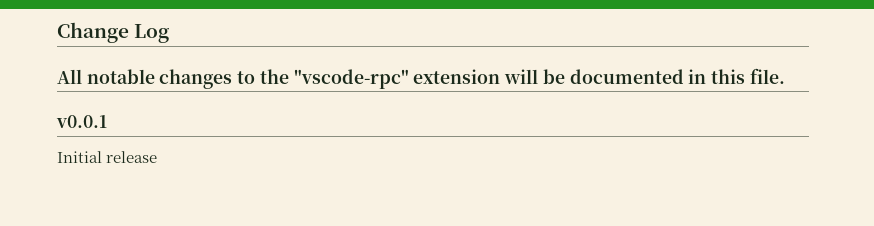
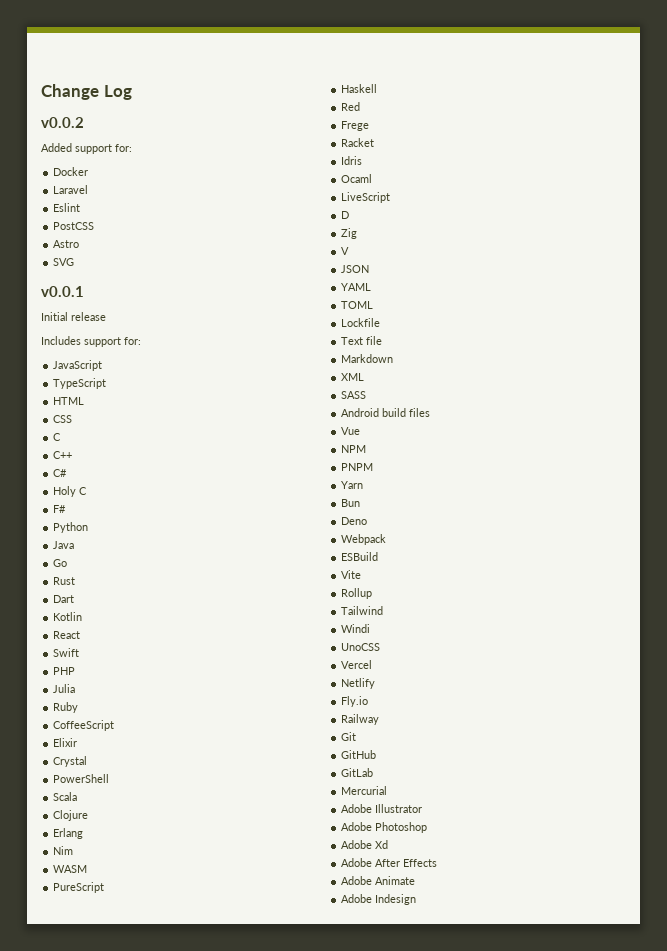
[57,68,785,89] [56,115,107,128] [57,151,158,163] All notable changes to the "vscode-rpc" extension will be documented in this file. // v0.0.1 // Initial release -> [41,117,84,128] [41,143,132,154] [53,167,89,176] [53,185,89,194] [53,203,81,212] [53,222,95,230] [53,240,80,248] [53,258,75,266] [41,286,84,297] [41,312,106,321] [41,336,141,347] [53,360,103,371] [53,378,107,389] [53,397,85,405] [53,415,73,423] [53,433,62,441] [53,451,73,459] [53,469,68,477] [53,486,88,497] [53,505,67,513] [53,522,89,533] [53,541,75,549] [53,559,68,567] [53,577,76,585] [53,595,75,603] [53,612,83,621] [53,631,81,639] [53,648,80,657] [53,667,76,675] [53,684,76,693] [53,702,79,713] [53,720,115,731] [53,738,78,747] [53,756,88,767] [53,774,110,783] [53,792,78,801] [53,810,89,821] [53,828,84,839] [53,846,74,855] [53,865,88,873] [53,882,105,893] [341,84,378,93] [341,102,361,111] [341,121,370,131] [341,138,375,147] [341,156,363,165] [341,174,373,183] [341,192,391,203] [341,211,350,219] [341,228,358,239] [341,247,350,255] [341,265,370,273] [341,283,372,291] [341,301,374,309] [341,318,381,327] [341,336,383,345] [341,354,394,363] [341,373,365,381] [341,391,367,399] [341,408,431,417] [341,427,361,435] [341,445,367,453] [341,463,374,471] [341,481,364,489] [341,499,361,507] [341,517,368,525] [341,534,387,545] [341,552,379,561] [341,570,362,579] [341,588,373,599] [341,606,384,615] [341,624,371,633] [341,643,381,651] [341,660,373,669] [341,678,376,689] [341,696,369,707] [341,714,380,725] [341,732,357,741] [341,750,377,759] [341,768,374,777] [341,786,388,795] [341,804,423,813] [341,822,428,833] [341,840,389,849] [341,858,438,867] [341,876,416,885] [341,894,417,905] v0.0.2 // Added support for: // Docker // Laravel // Eslint // PostCSS // Astro // SVG // v0.0.1 // Initial release // Includes support for: // JavaScript // TypeScript // HTML // CSS // C // C++ // C# // Holy C // F# // Python // Java // Go // Rust // Dart // Kotlin // React // Swift // PHP // Julia // Ruby // CoffeeScript // Elixir // Crystal // PowerShell // Scala // Clojure // Erlang // Nim // WASM // PureScript // Haskell // Red // Frege // Racket // Idris // Ocaml // LiveScript // D // Zig // V // JSON // YAML // TOML // Lockfile // Text file // Markdown // XML // SASS // Android build files // Vue // NPM // PNPM // Yarn // Bun // Deno // Webpack // ESBuild // Vite // Rollup // Tailwind // Windi // UnoCSS // Vercel // Netlify // Fly.io // Railway // Git // GitHub // GitLab // Mercurial // Adobe Illustrator // Adobe Photoshop // Adobe Xd // Adobe After Effects // Adobe Animate // Adobe Indesign

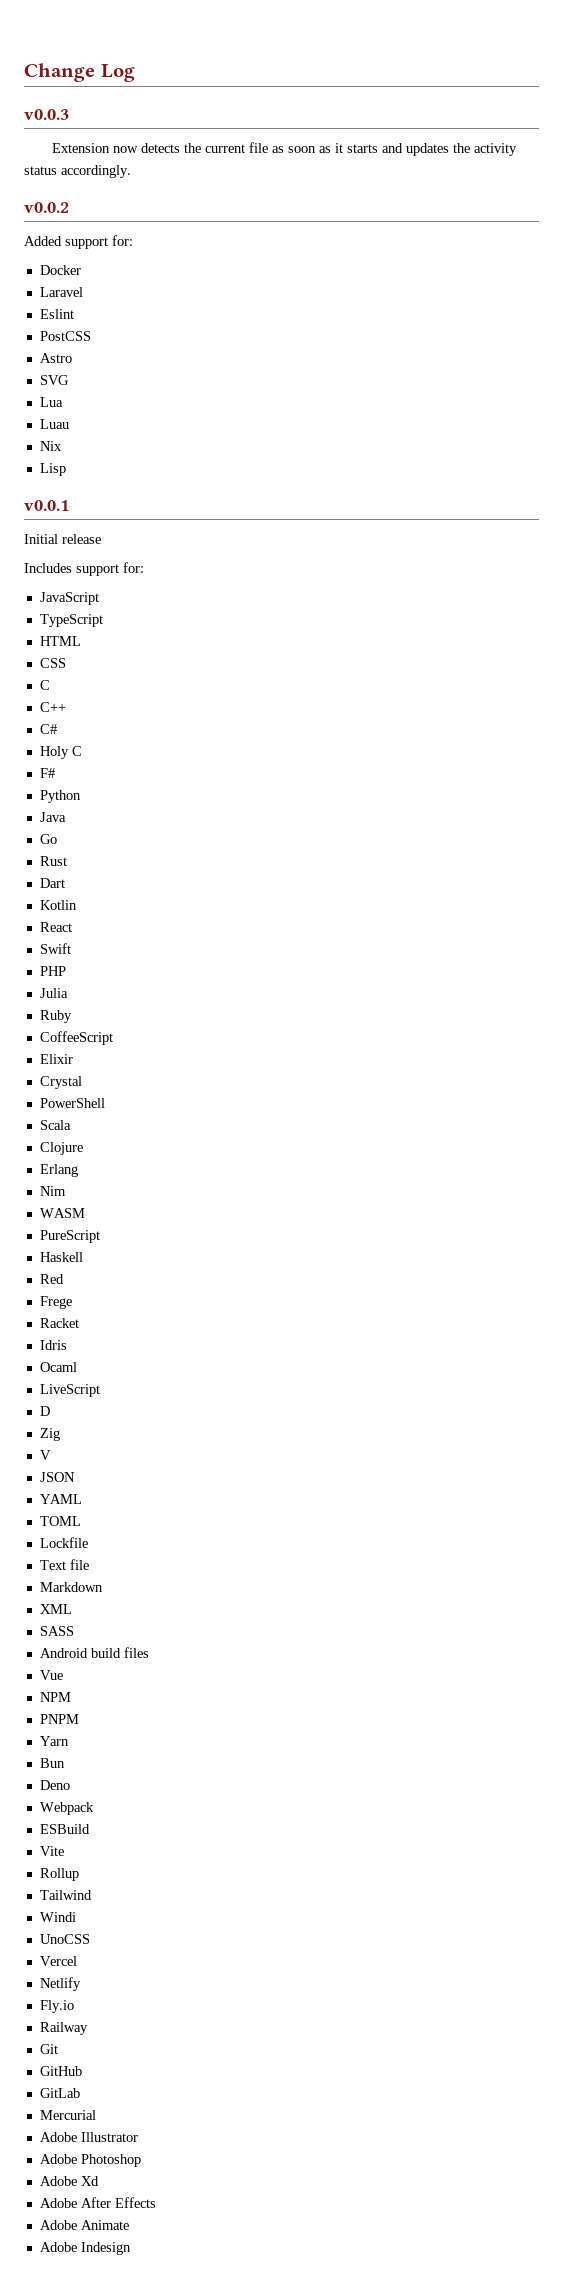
(132, 92) none -> [24,109,69,120] [51,142,517,156] [24,165,131,178] // v0.0.3 // Extension now detects the current file as soon as it starts and updates the activity status accordingly.
(75, 262) none -> [39,397,63,407] [39,419,69,429] [39,441,62,451] [39,463,66,476] // Lua // Luau // Nix // Lisp

